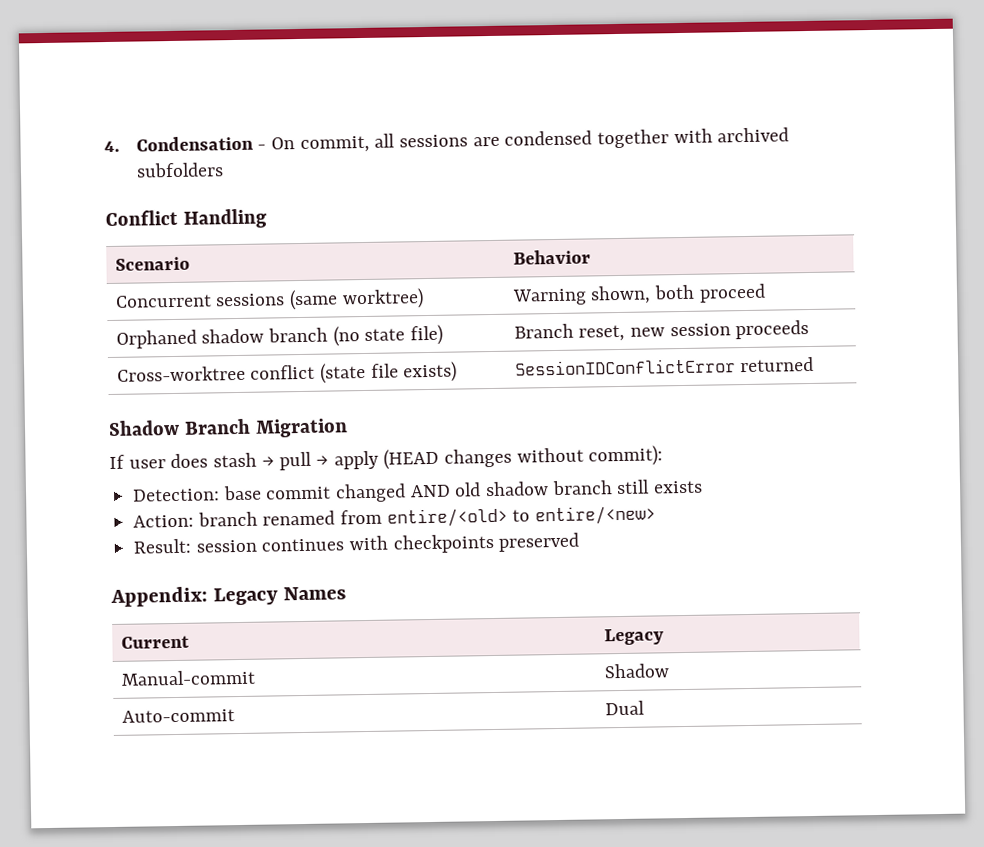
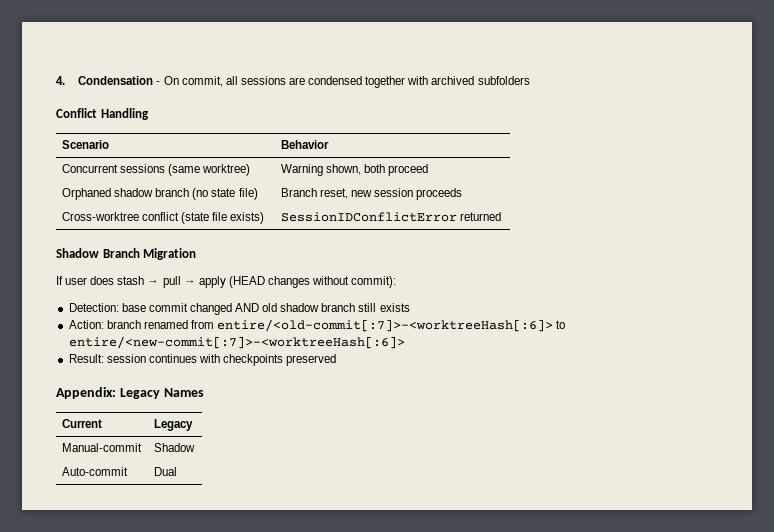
[386,505,657,528] entire/<old> to entire/<new> -> [217,319,566,332] [68,336,405,349] entire/<old-commit[:7]>-<worktreeHash[:6]> to entire/<new-commit[:7]>-<worktreeHash[:6]>

